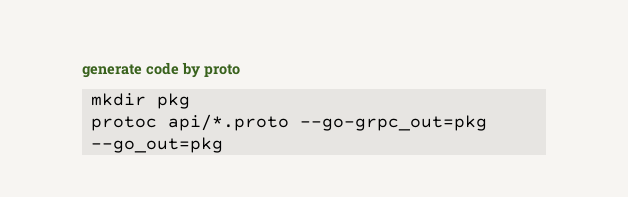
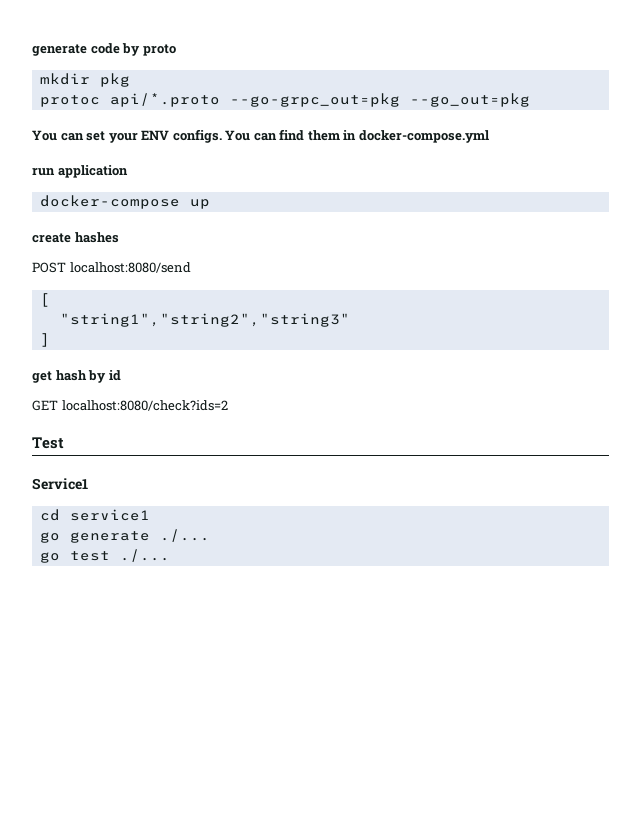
(224, 145) none -> [32,129,489,143] [32,165,128,178] [39,195,210,209] [32,232,119,243] [32,262,191,273] [39,293,50,307] [59,313,350,327] [39,333,50,347] [32,370,121,383] [32,400,228,411] [32,437,64,449] [32,478,88,490] [39,509,150,521] [39,529,210,543] [39,549,170,563] // You can set your ENV configs. You can find them in docker-compose.yml // run application // docker-compose up // create hashes // POST localhost:8080/send // [ // "string1","string2","string3" // ] // get hash by id // GET localhost:8080/check?ids=2 // Test // Service1 // cd service1 // go generate ./... // go test ./...

